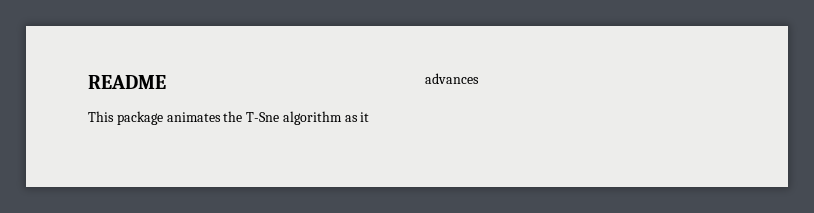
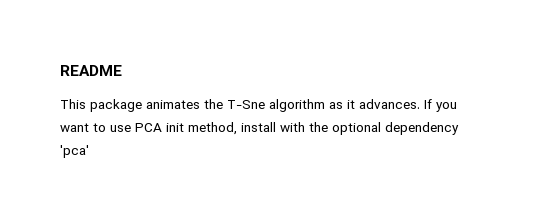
[425,73,479,84] advances -> [359,99,457,112] [60,122,459,135] [60,145,89,158] advances. If you want to use PCA init method, install with the optional dependency 'pca'

